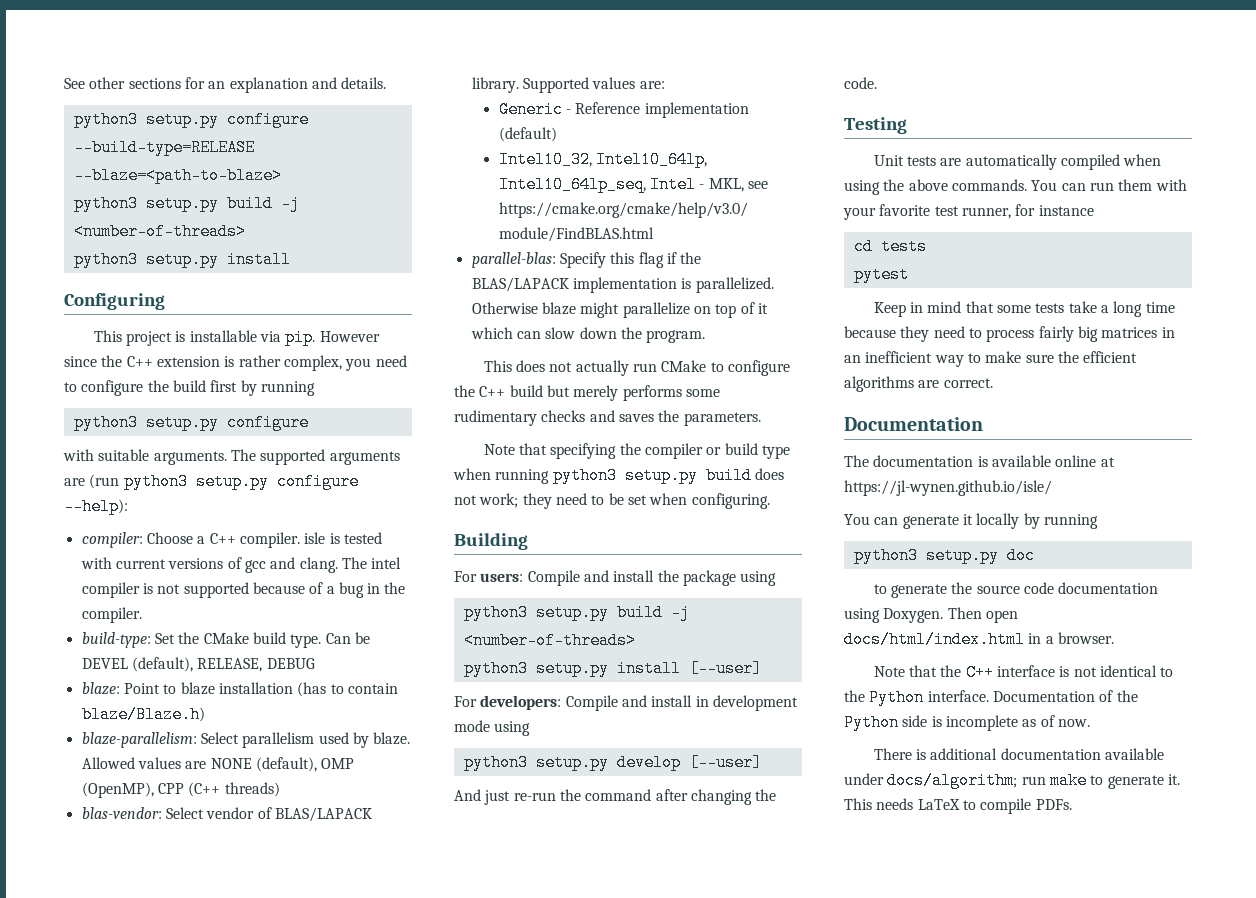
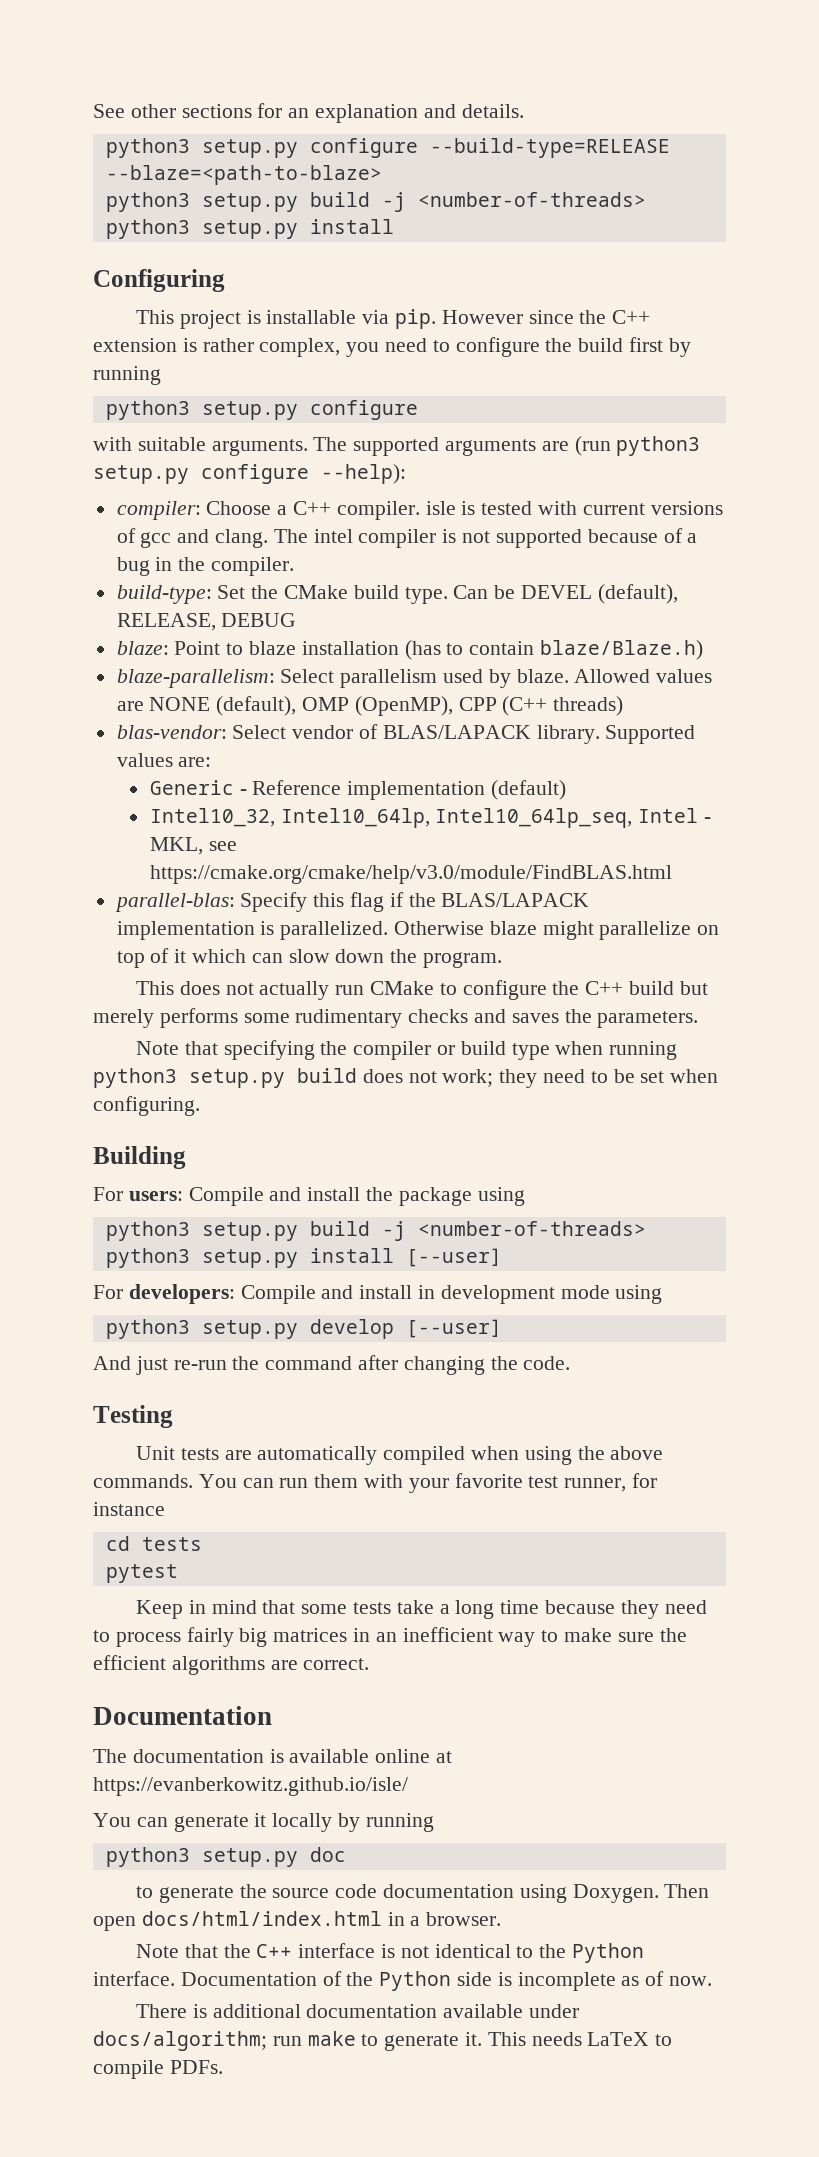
[844,480,1052,496] https://jl-wynen.github.io/isle/ -> [93,1777,408,1796] https://evanberkowitz.github.io/isle/

